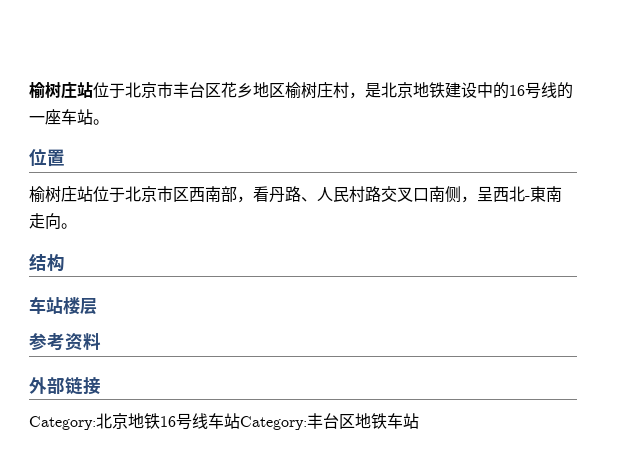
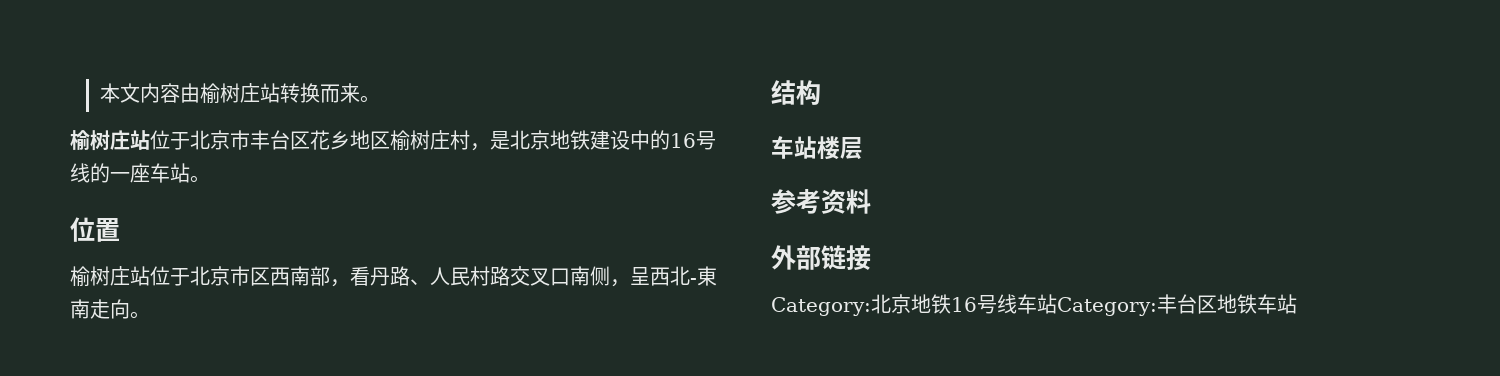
(29, 90) none -> [100,83,381,103] 本文内容由榆树庄站转换而来。 //

